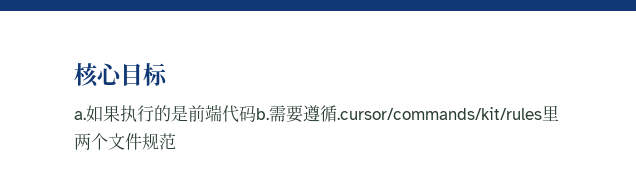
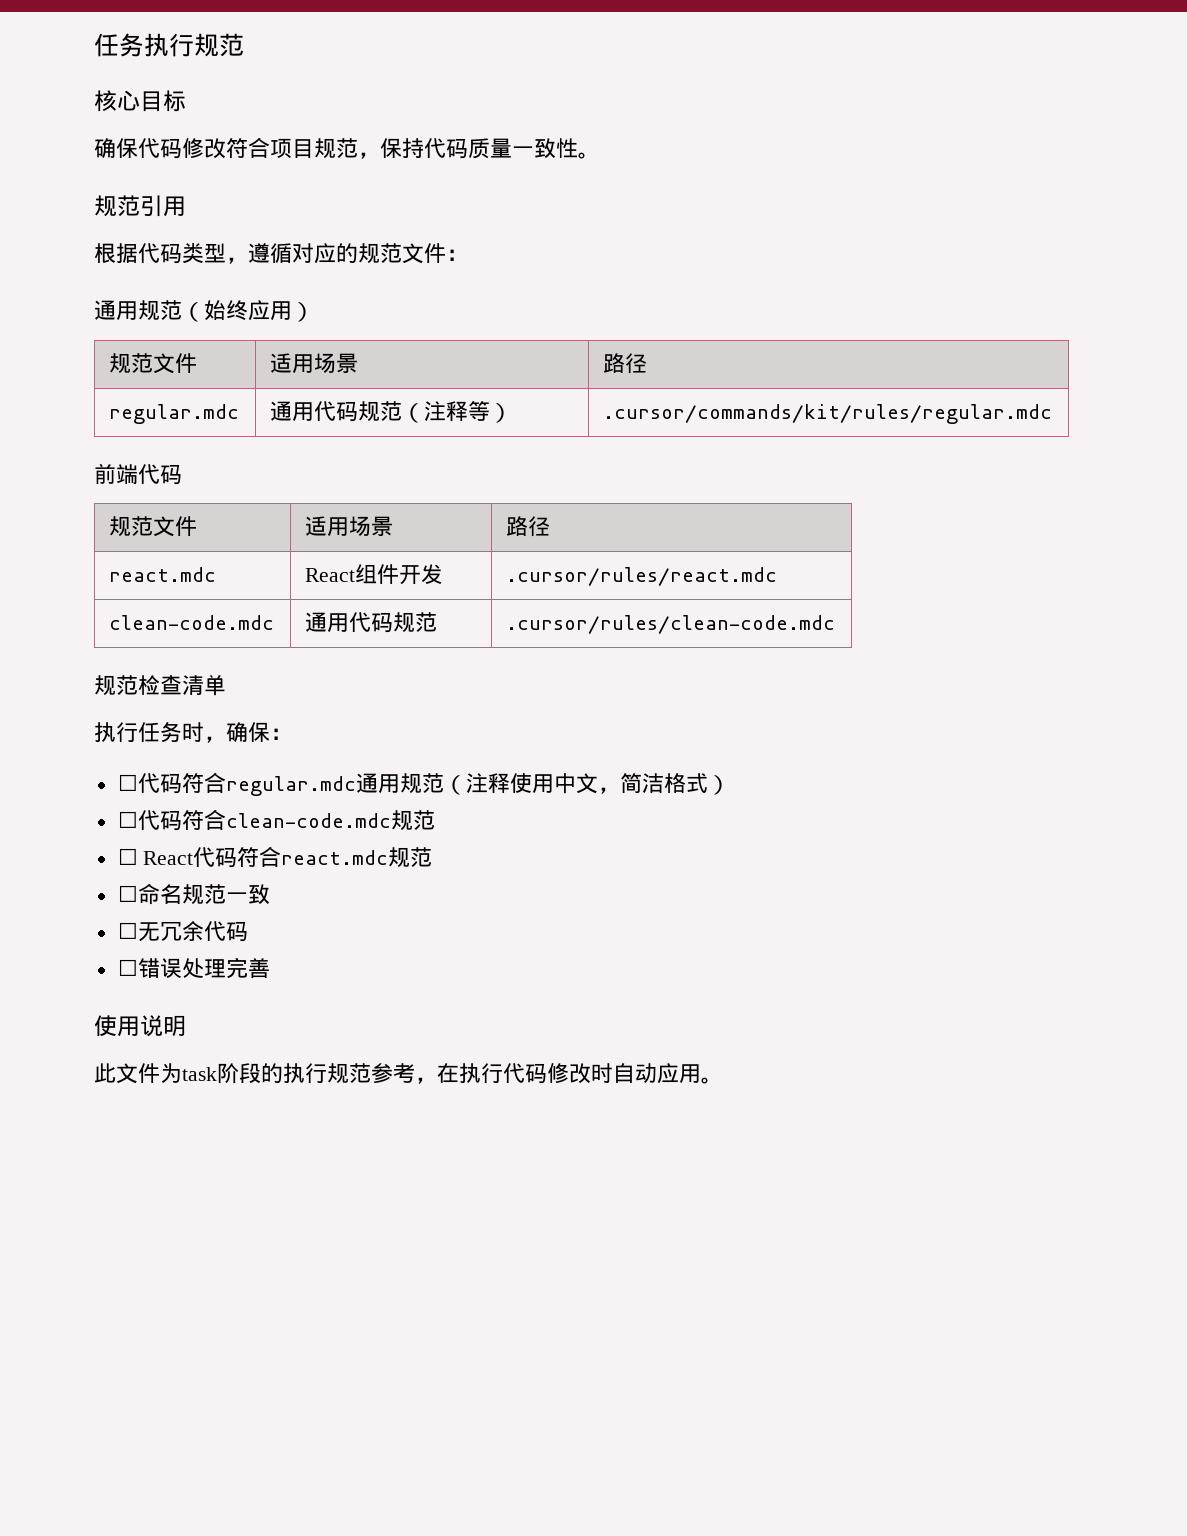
(74, 75) none -> [94,33,244,57] 任务执行规范 //
[74,104,559,123] [74,133,176,150] a.如果执行的是前端代码b.需要遵循.cursor/commands/kit/rules里两个文件规范 -> [94,137,600,159] [94,195,186,217] [94,243,468,264] [94,300,314,322] [109,353,198,374] [270,353,359,373] [603,353,648,374] [109,404,240,424] [270,401,513,423] [603,404,1053,424] [94,463,182,485] [109,516,198,537] [305,516,394,536] [506,516,551,537] [109,567,217,582] [305,564,444,585] [506,567,778,586] [109,615,275,630] [305,612,438,633] [506,615,836,634] [94,675,226,696] [94,722,292,743] [117,772,730,796] [117,809,435,831] [117,846,433,868] [117,883,270,905] [117,921,248,942] [117,957,270,978] [94,1015,186,1037] [94,1063,723,1084] 确保代码修改符合项目规范，保持代码质量一致性。 // 规范引用 // 根据代码类型，遵循对应的规范文件： // 通用规范（始终应用） // 规范文件 | 适用场景 | 路径 // regular.mdc | 通用代码规范（注释等） | .cursor/commands/kit/rules/regular.mdc // 前端代码 // 规范文件 | 适用场景 | 路径 // react.mdc | React组件开发 | .cursor/rules/react.mdc // clean-code.mdc | 通用代码规范 | .cursor/rules/clean-code.mdc // 规范检查清单 // 执行任务时，确保： // ☐代码符合regular.mdc通用规范（注释使用中文，简洁格式） // ☐代码符合clean-code.mdc规范 // ☐ React代码符合react.mdc规范 // ☐命名规范一致 // ☐无冗余代码 // ☐错误处理完善 // 使用说明 // 此文件为task阶段的执行规范参考，在执行代码修改时自动应用。

